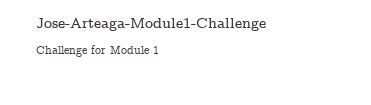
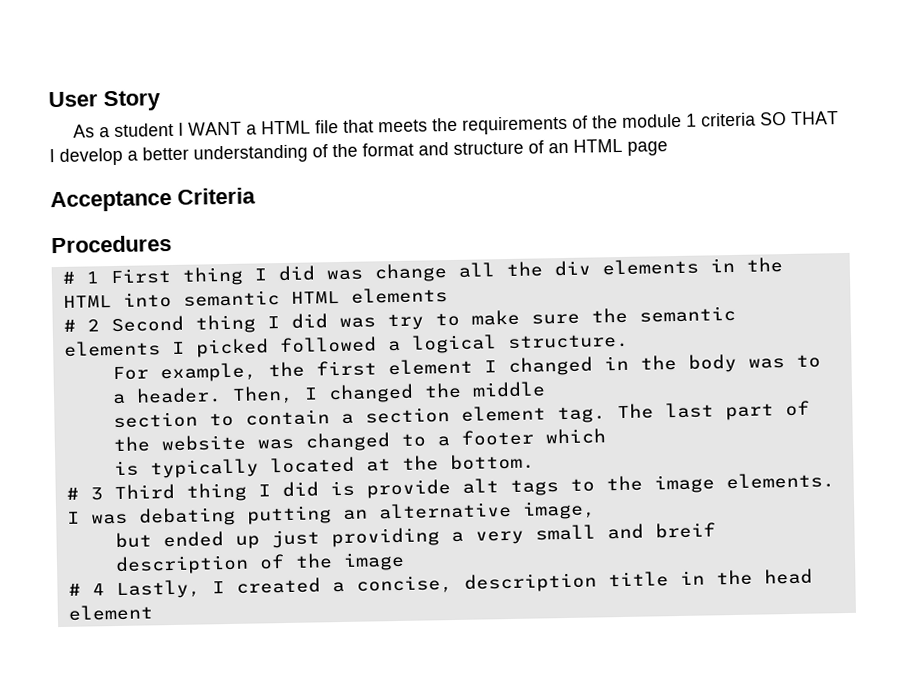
[36,18,266,31] [36,45,159,57] Jose-Arteaga-Module1-Challenge // Challenge for Module 1 -> [48,90,161,112] [72,111,839,138] [49,138,668,166] [50,187,256,213] [51,234,172,254] [61,257,783,286] [62,287,448,308] [62,305,736,334] [63,333,629,358] [111,353,821,383] [111,381,546,405] [112,400,810,429] [112,428,606,453] [113,453,535,479] [65,472,835,502] [66,500,596,527] [114,522,716,549] [114,551,405,576] [67,568,813,600] [67,604,153,621] User Story // As a student I WANT a HTML file that meets the requirements of the module 1 criteria SO THAT I develop a better understanding of the format and structure of an HTML page // Acceptance Criteria // Procedures // # 1 First thing I did was change all the div elements in the HTML into semantic HTML elements // # 2 Second thing I did was try to make sure the semantic elements I picked followed a logical structure. // For example, the first element I changed in the body was to a header. Then, I changed the middle // section to contain a section element tag. The last part of the website was changed to a footer which // is typically located at the bottom. // # 3 Third thing I did is provide alt tags to the image elements. I was debating putting an alternative image, // but ended up just providing a very small and breif description of the image // # 4 Lastly, I created a concise, description title in the head element

